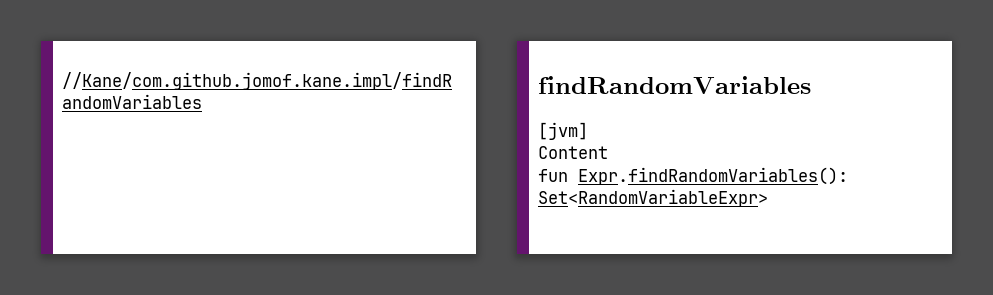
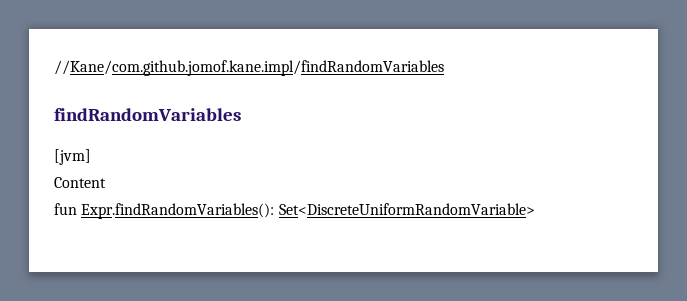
[538,189,768,207] Set<RandomVariableExpr> -> [278,203,535,215] Set<DiscreteUniformRandomVariable>

